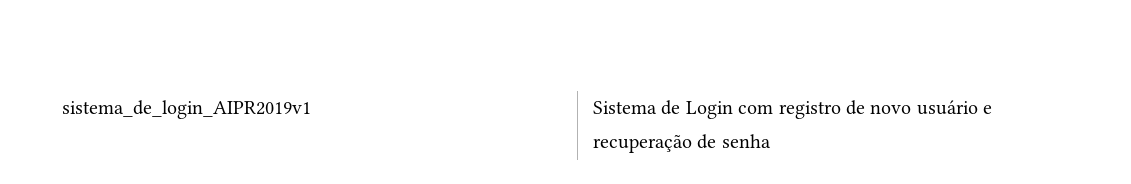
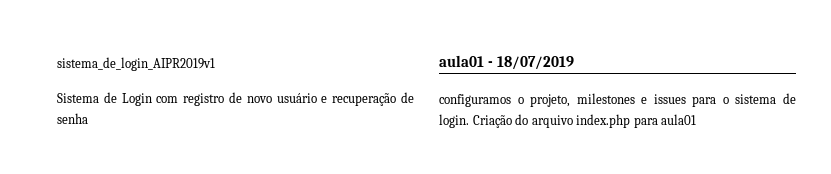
(771, 141) none -> [439,55,574,70] [439,93,796,107] [439,114,697,128] // aula01 - 18/07/2019 // configuramos o projeto, milestones e issues para o sistema de login. Criação do arquivo index.php para aula01

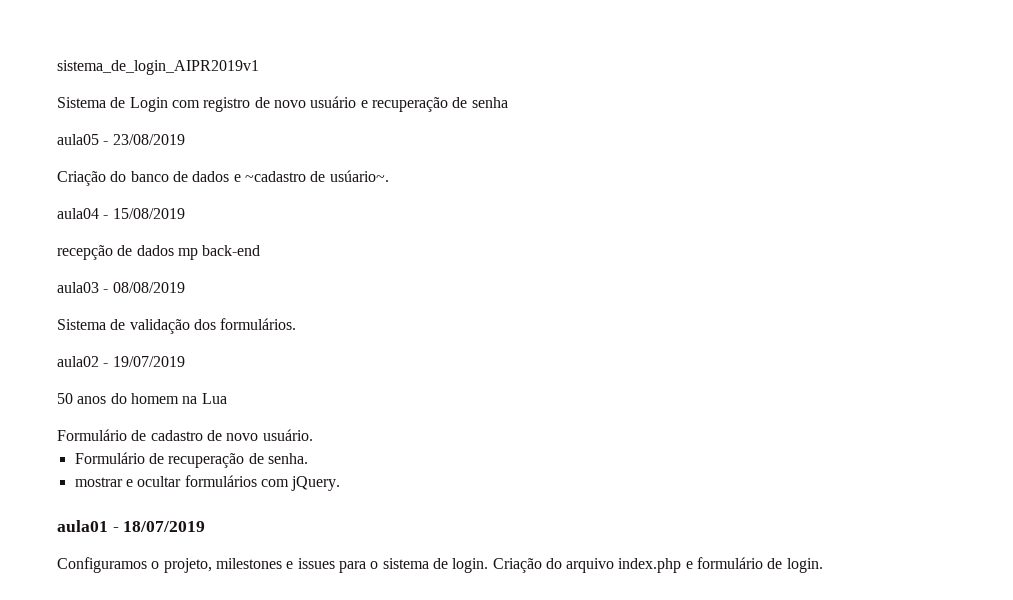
(88, 118) none -> [57,134,185,145] [57,170,389,186] [57,208,185,219] [57,245,261,260] [57,282,185,293] [57,318,297,334] [57,356,185,367] [57,393,227,404] [57,429,313,441] [74,452,308,468] [74,475,341,491] // aula05 - 23/08/2019 // Criação do banco de dados e ~cadastro de usúario~. // aula04 - 15/08/2019 // recepção de dados mp back-end // aula03 - 08/08/2019 // Sistema de validação dos formulários. // aula02 - 19/07/2019 // 50 anos do homem na Lua // Formulário de cadastro de novo usuário. // Formulário de recuperação de senha. // mostrar e ocultar formulários com jQuery.
[439,94,511,107] configuramos -> [57,557,147,573] Configuramos
[633,114,697,128] para aula01 -> [685,557,823,573] e formulário de login.

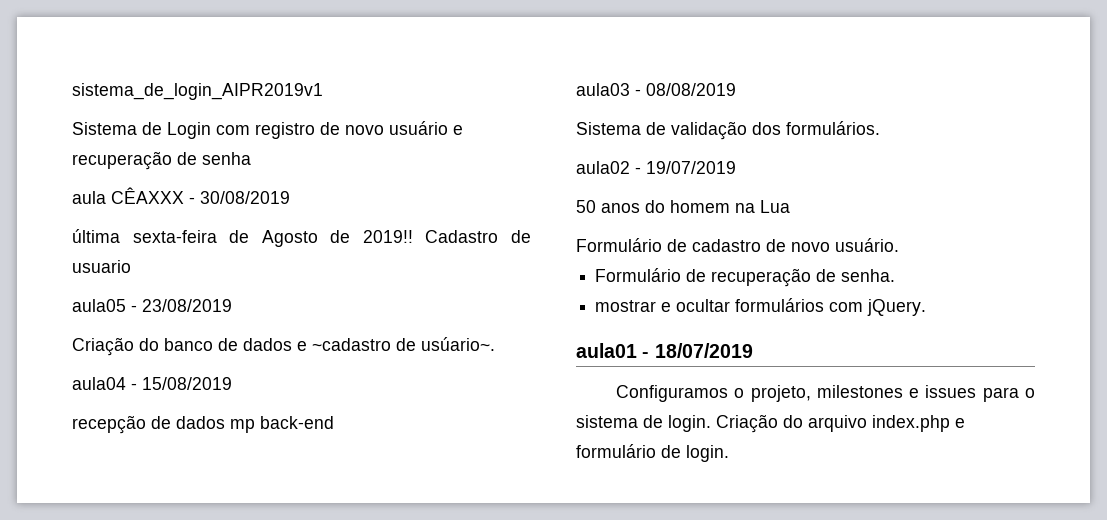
(508, 102) none -> [72,187,290,204] [72,229,531,247] [72,260,131,273] // aula CÊAXXX - 30/08/2019 // última sexta-feira de Agosto de 2019!! Cadastro de usuario

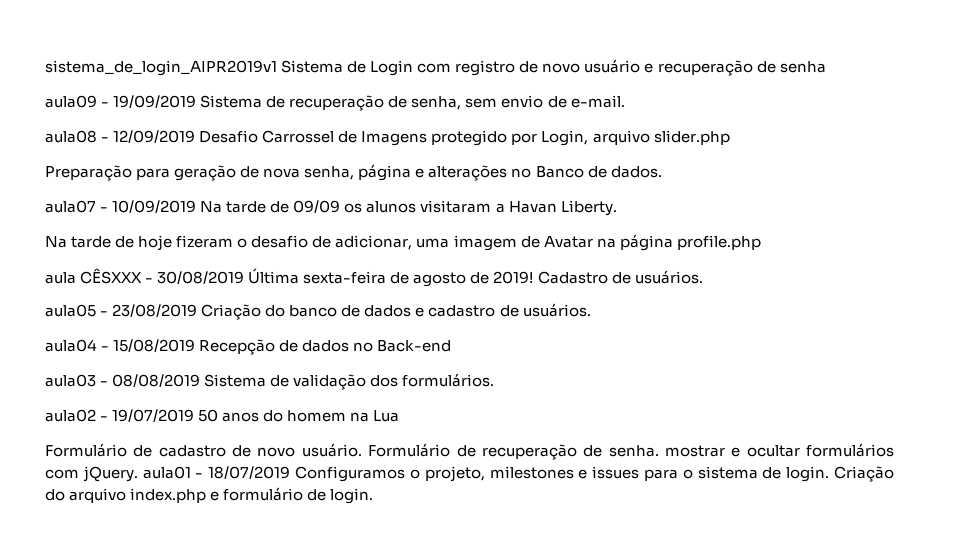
(323, 91) // -> (277, 68) none
(251, 158) none -> [45,95,625,111] [45,130,730,146] [45,164,662,181] [45,200,617,216] [45,234,761,251] // aula09 - 19/09/2019 Sistema de recuperação de senha, sem envio de e-mail. // aula08 - 12/09/2019 Desafio Carrossel de Imagens protegido por Login, arquivo slider.php // Preparação para geração de nova senha, página e alterações no Banco de dados. // aula07 - 10/09/2019 Na tarde de 09/09 os alunos visitaram a Havan Liberty. // Na tarde de hoje fizeram o desafio de adicionar, uma imagem de Avatar na página profile.php
[111,187,184,204] CÊAXXX -> [80,268,143,284] CÊSXXX
[72,229,120,243] // última -> [248,268,300,284] Última
[261,230,413,247] Agosto de 2019!! -> [413,271,534,287] agosto de 2019!
[72,260,131,273] usuario -> [634,270,703,284] usuários.
(232, 305) // -> (198, 310) none
[312,337,495,351] ~cadastro de usúario~. -> [428,303,591,317] cadastro de usuários.
[72,415,334,434] // recepção de dados mp back-end -> [199,339,452,355] Recepção de dados no Back-end
(736, 89) // -> (201, 380) none
(736, 167) // -> (195, 415) none
(899, 245) // -> (362, 450) none
(896, 275) // -> (659, 451) none
(927, 307) // -> (138, 474) none
(753, 350) // -> (291, 472) none

